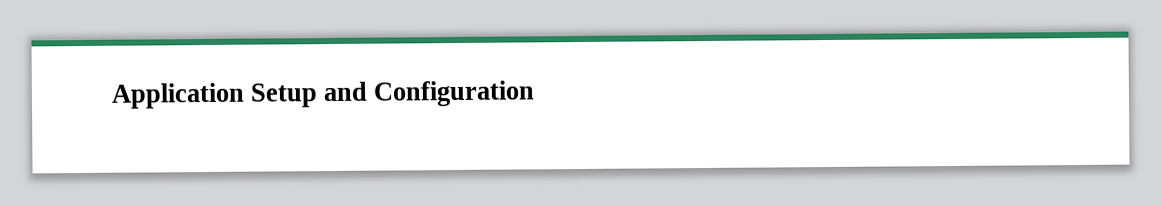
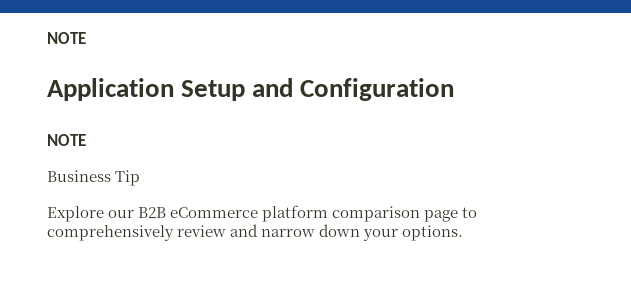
(111, 95) none -> [47,32,86,44] NOTE //
(536, 93) none -> [47,134,86,146] [47,170,141,186] [47,205,478,222] [47,224,464,241] // NOTE // Business Tip // Explore our B2B eCommerce platform comparison page to comprehensively review and narrow down your options.

